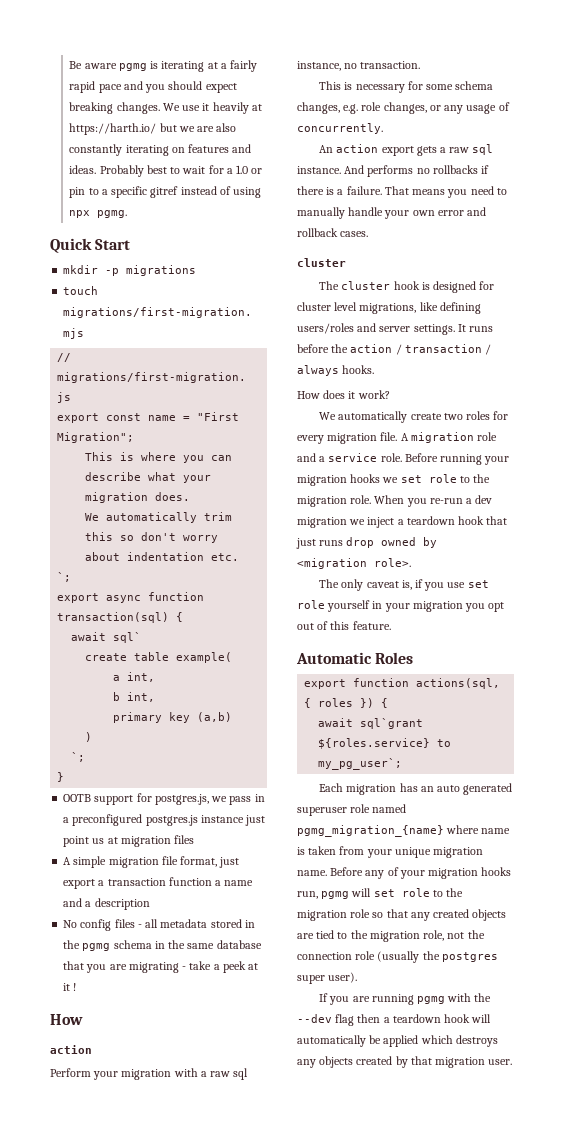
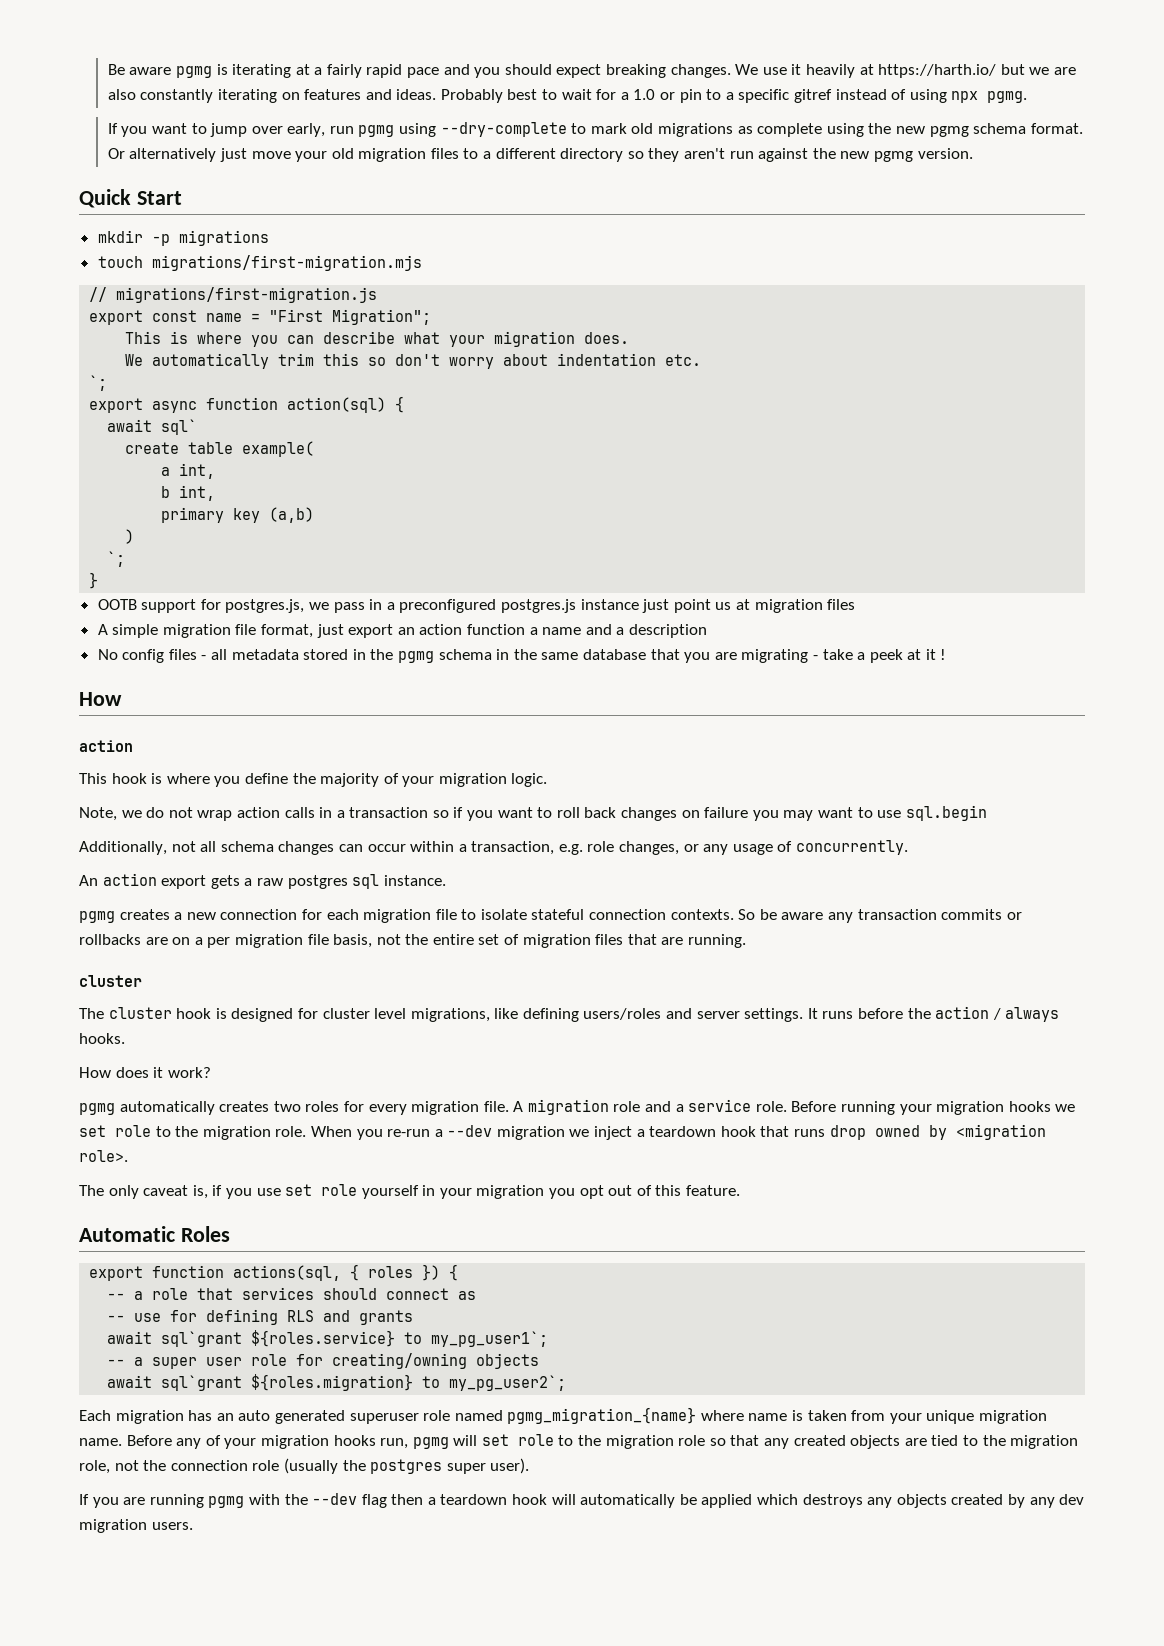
(128, 214) none -> [107,122,1083,137] [107,148,973,162] // If you want to jump over early, run pgmg using --dry-complete to mark old migrations as complete using the new pgmg schema format. Or alternatively just move your old migration files to a different directory so they aren't run against the new pgmg version.
[57,612,170,623] transaction(sql) -> [287,397,387,413] action(sql)
[98,878,166,886] a transaction -> [397,624,463,635] an action
[50,1068,249,1080] [297,61,421,71] [319,81,494,93] [297,102,340,114] Perform your migration with a raw sql instance, no transaction. // This is necessary for some schema changes, -> [79,773,548,787] [79,805,987,821] [79,841,555,855] This hook is where you define the majority of your migration logic. // Note, we do not wrap action calls in a transaction so if you want to roll back changes on failure you may want to use sql.begin // Additionally, not all schema changes can occur within a transaction,
(470, 150) none -> [287,875,348,889] postgres
[344,165,490,177] [297,186,507,198] [297,207,487,219] [297,228,369,237] And performs no rollbacks if there is a failure. That means you need to manually handle your own error and rollback cases. -> [79,909,1022,923] [79,934,747,948] // pgmg creates a new connection for each migration file to isolate stateful connection contexts. So be aware any transaction commits or rollbacks are on a per migration file basis, not the entire set of migration files that are running.
[404,344,492,355] transaction / -> (1001, 1014) none
[319,411,442,423] We automatically create -> [79,1101,270,1115] pgmg automatically creates
[475,495,493,504] dev -> [447,1125,493,1137] --dev
[296,538,316,549] just -> (790, 1131) none
[318,718,424,729] [318,738,452,749] [318,758,403,770] await sql`grant ${roles.service} to my_pg_user`; -> [107,1287,477,1300] [107,1309,414,1325] [107,1330,549,1347] [107,1353,540,1369] [107,1374,567,1391] -- a role that services should connect as // -- use for defining RLS and grants // await sql`grant ${roles.service} to my_pg_user1`; // -- a super user role for creating/owning objects // await sql`grant ${roles.migration} to my_pg_user2`;
[410,1056,513,1068] that migration user. -> [1029,1494,1085,1508] [79,1519,193,1533] any dev migration users.

